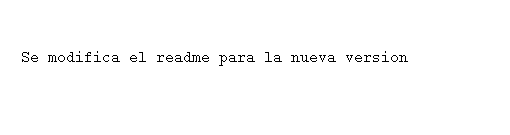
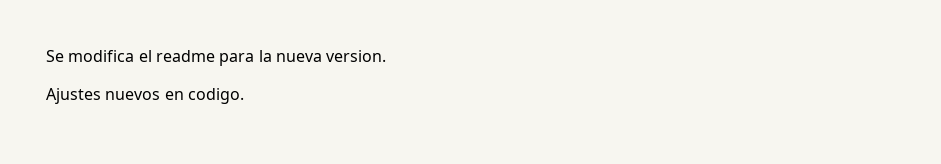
[345,50,408,64] version -> [326,50,387,62] [46,88,244,104] version. // Ajustes nuevos en codigo.

